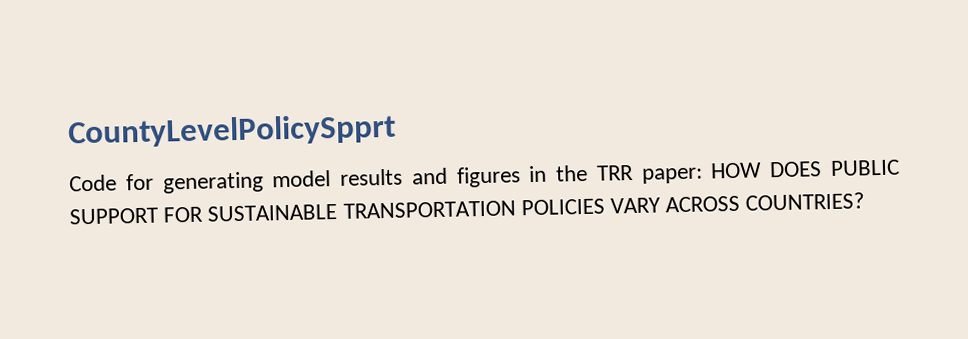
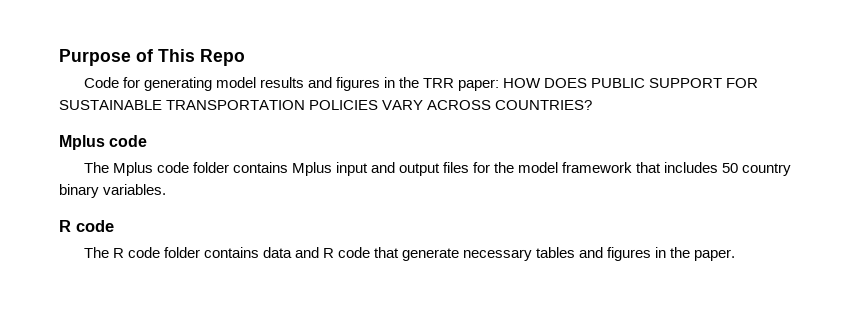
[67,113,396,149] CountyLevelPolicySpprt -> [59,49,245,66] Purpose of This Repo
(866, 201) none -> [59,135,148,150] [83,162,792,176] [59,184,167,198] [59,220,114,232] [83,247,736,261] // Mplus code // The Mplus code folder contains Mplus input and output files for the model framework that includes 50 country binary variables. // R code // The R code folder contains data and R code that generate necessary tables and figures in the paper.

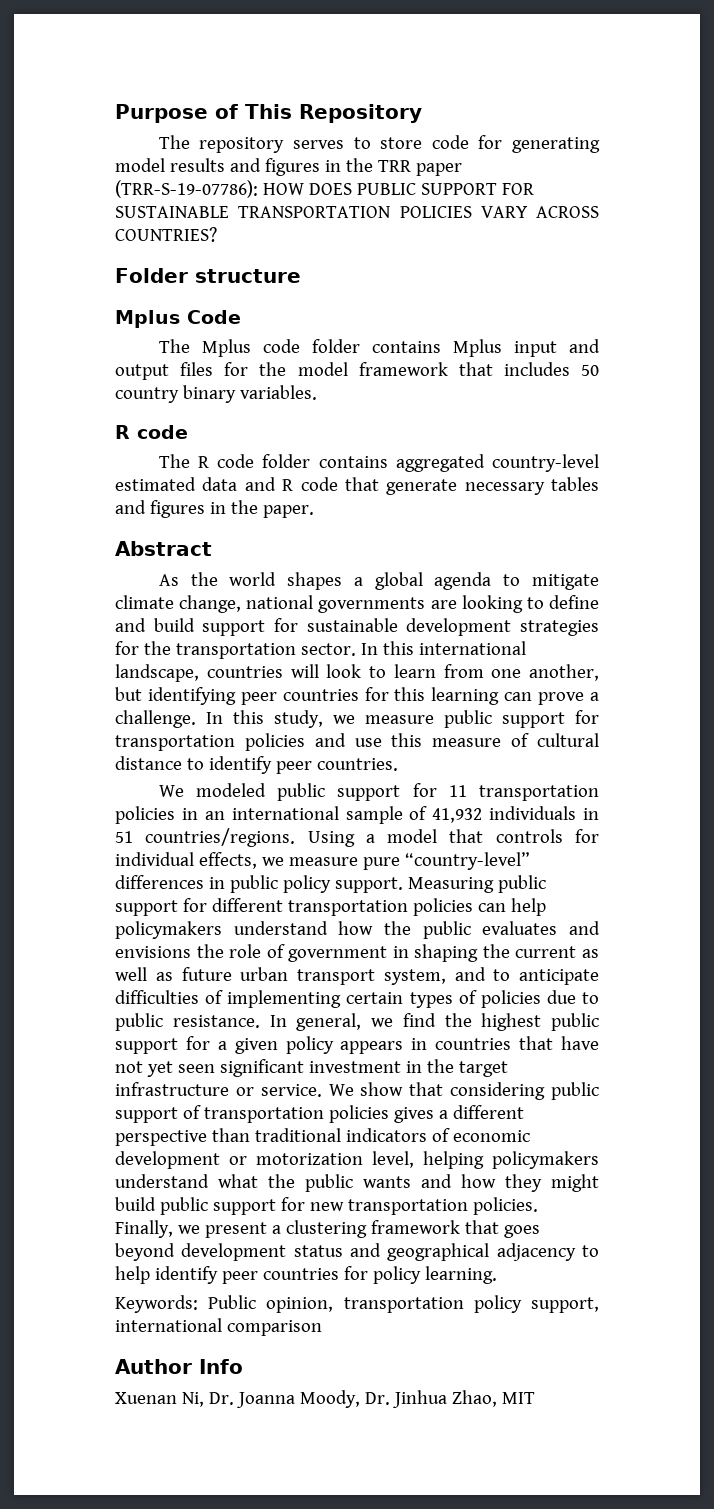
[200,49,245,66] [83,77,119,88] Repo // Code -> [299,104,422,123] [158,135,469,153] Repository // The repository serves to store code
[458,79,500,91] paper: -> [415,163,462,176] [115,180,258,198] paper (TRR-S-19-07786):
[59,135,148,150] // Mplus code -> [115,268,301,283] [115,310,241,328] // Folder structure // Mplus Code
(259, 252) none -> [395,454,599,472] [115,477,196,491] aggregated country-level estimated
(736, 255) none -> [115,541,212,556] [158,572,599,590] [115,595,599,613] [115,618,599,636] [115,641,526,659] [115,664,599,682] [115,687,600,705] [115,710,599,728] [115,733,599,751] [115,756,398,774] [158,783,599,801] [115,806,599,824] [115,828,599,847] [115,852,530,870] [115,875,546,893] [115,898,546,916] [115,921,600,939] [115,944,599,962] [115,967,599,985] [115,990,599,1008] [115,1013,599,1031] [115,1036,600,1054] [115,1059,508,1077] [115,1082,599,1100] [115,1105,524,1123] [115,1128,530,1146] [115,1151,599,1169] [115,1174,599,1192] [115,1197,538,1215] [115,1220,540,1238] [115,1243,599,1261] [115,1266,497,1284] [115,1295,599,1313] [115,1318,322,1336] [115,1359,243,1374] [115,1390,535,1408] // Abstract // As the world shapes a global agenda to mitigate climate change, national governments are looking to define and build support for sustainable development strategies for the transportation sector. In this international landscape, countries will look to learn from one another, but identifying peer countries for this learning can prove a challenge. In this study, we measure public support for transportation policies and use this measure of cultural distance to identify peer countries. // We modeled public support for 11 transportation policies in an international sample of 41,932 individuals in 51 countries/regions. Using a model that controls for individual effects, we measure pure “country-level” differences in public policy support. Measuring public support for different transportation policies can help policymakers understand how the public evaluates and envisions the role of government in shaping the current as well as future urban transport system, and to anticipate difficulties of implementing certain types of policies due to public resistance. In general, we find the highest public support for a given policy appears in countries that have not yet seen significant investment in the target infrastructure or service. We show that considering public support of transportation policies gives a different perspective than traditional indicators of economic development or motorization level, helping policymakers understand what the public wants and how they might build public support for new transportation policies. Finally, we present a clustering framework that goes beyond development status and geographical adjacency to help identify peer countries for policy learning. // Keywords: Public opinion, transportation policy support, international comparison // Author Info // Xuenan Ni, Dr. Joanna Moody, Dr. Jinhua Zhao, MIT

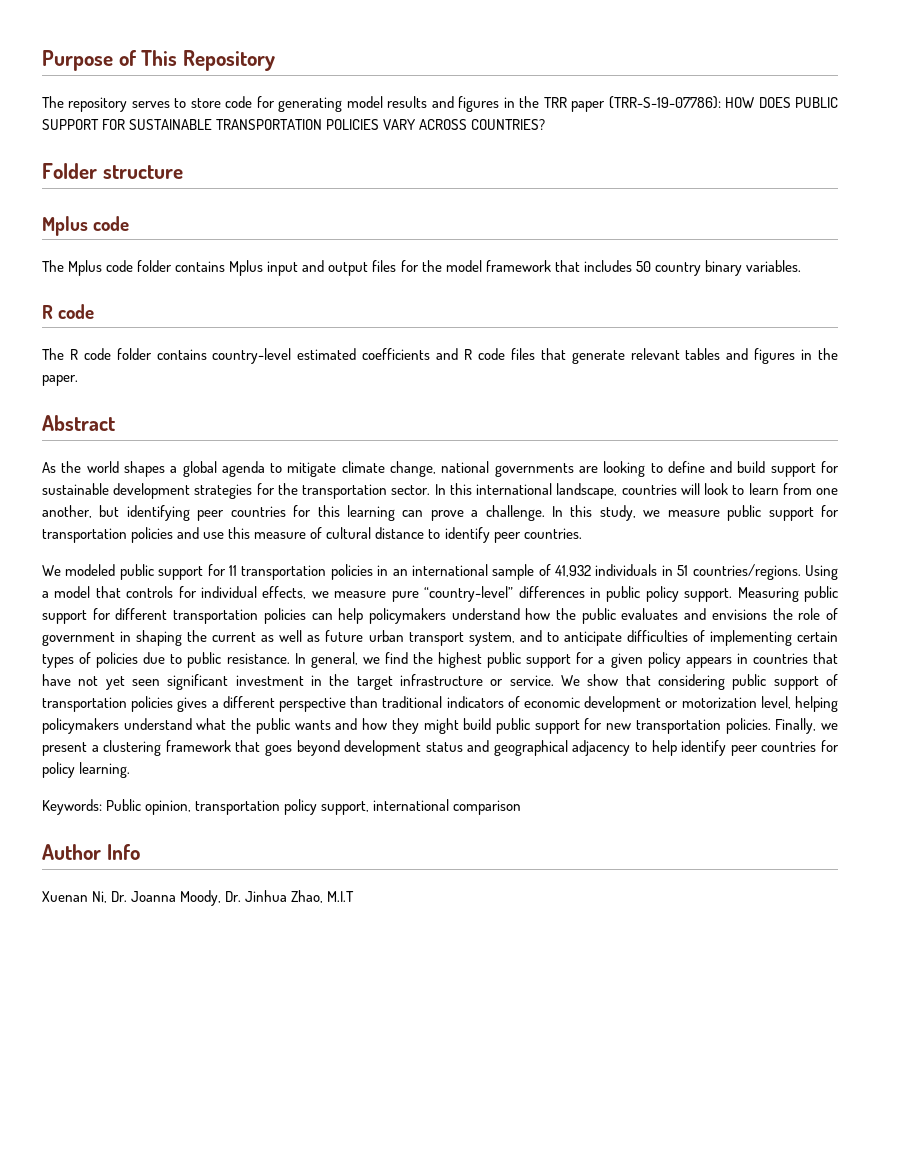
[187,310,241,324] Code -> [93,216,130,231] code
[395,454,485,472] aggregated -> (207, 354) none
[202,477,238,491] data -> [362,348,431,360] coefficients
(338, 484) none -> [510,348,535,360] files
[464,482,545,495] necessary -> [630,348,680,360] relevant
[501,1392,535,1404] MIT -> [327,891,355,902] M.I.T

